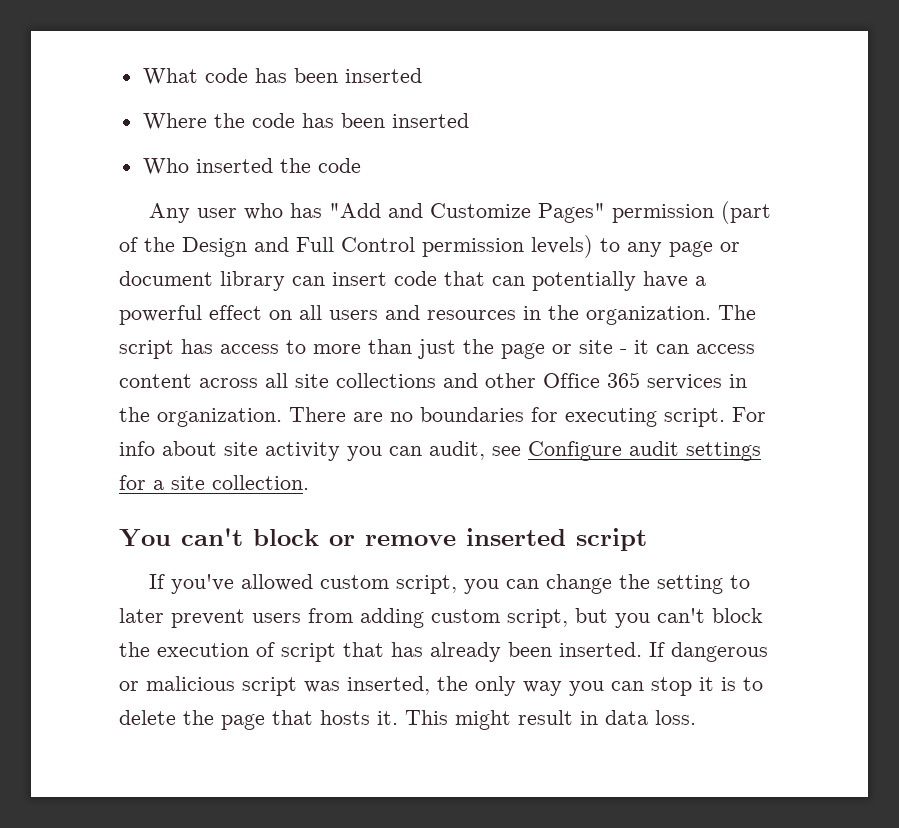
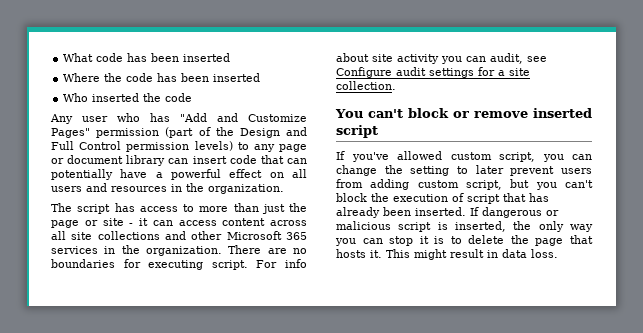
(711, 315) none -> (284, 189) //
[543,373,600,388] Office -> [226,231,282,240] Microsoft
[304,681,340,693] was -> [437,222,448,230] is

